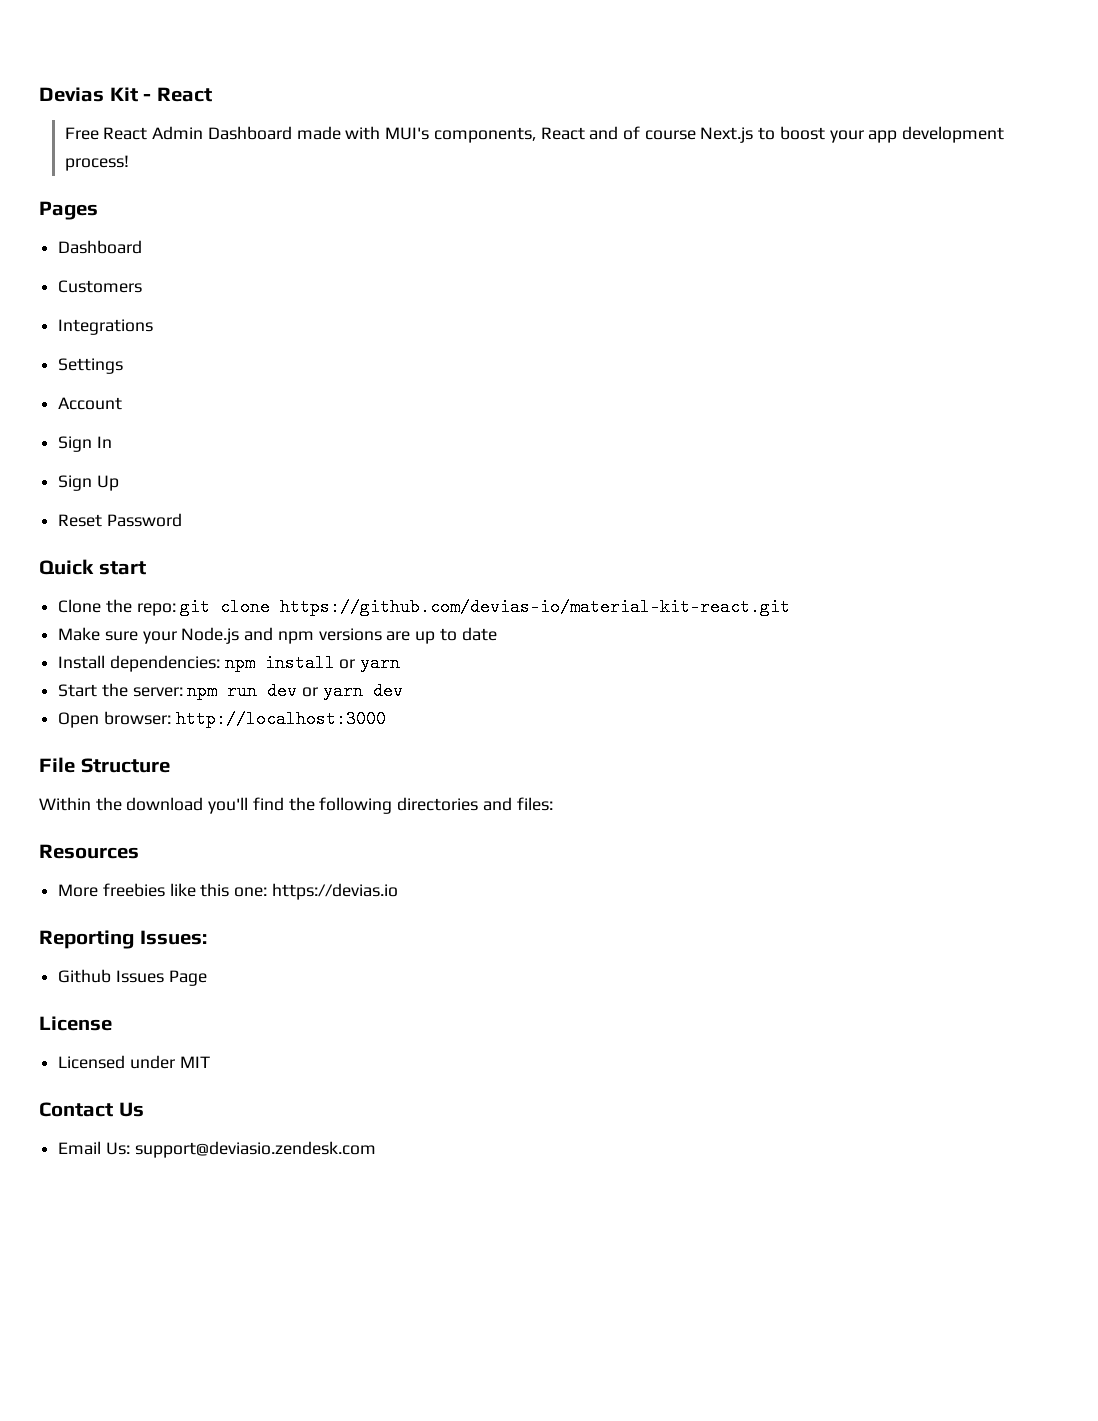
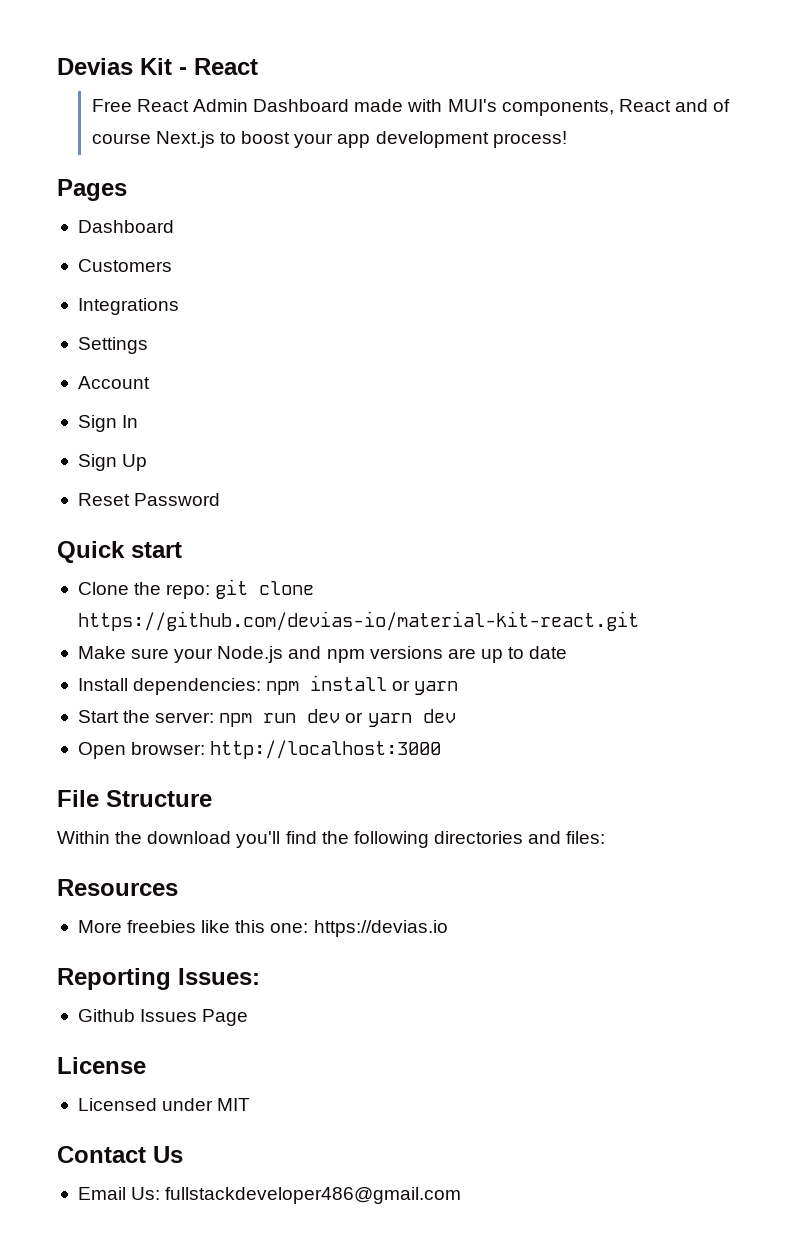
[134,1141,376,1158] support@deviasio.zendesk.com -> [165,1187,462,1204] fullstackdeveloper486@gmail.com

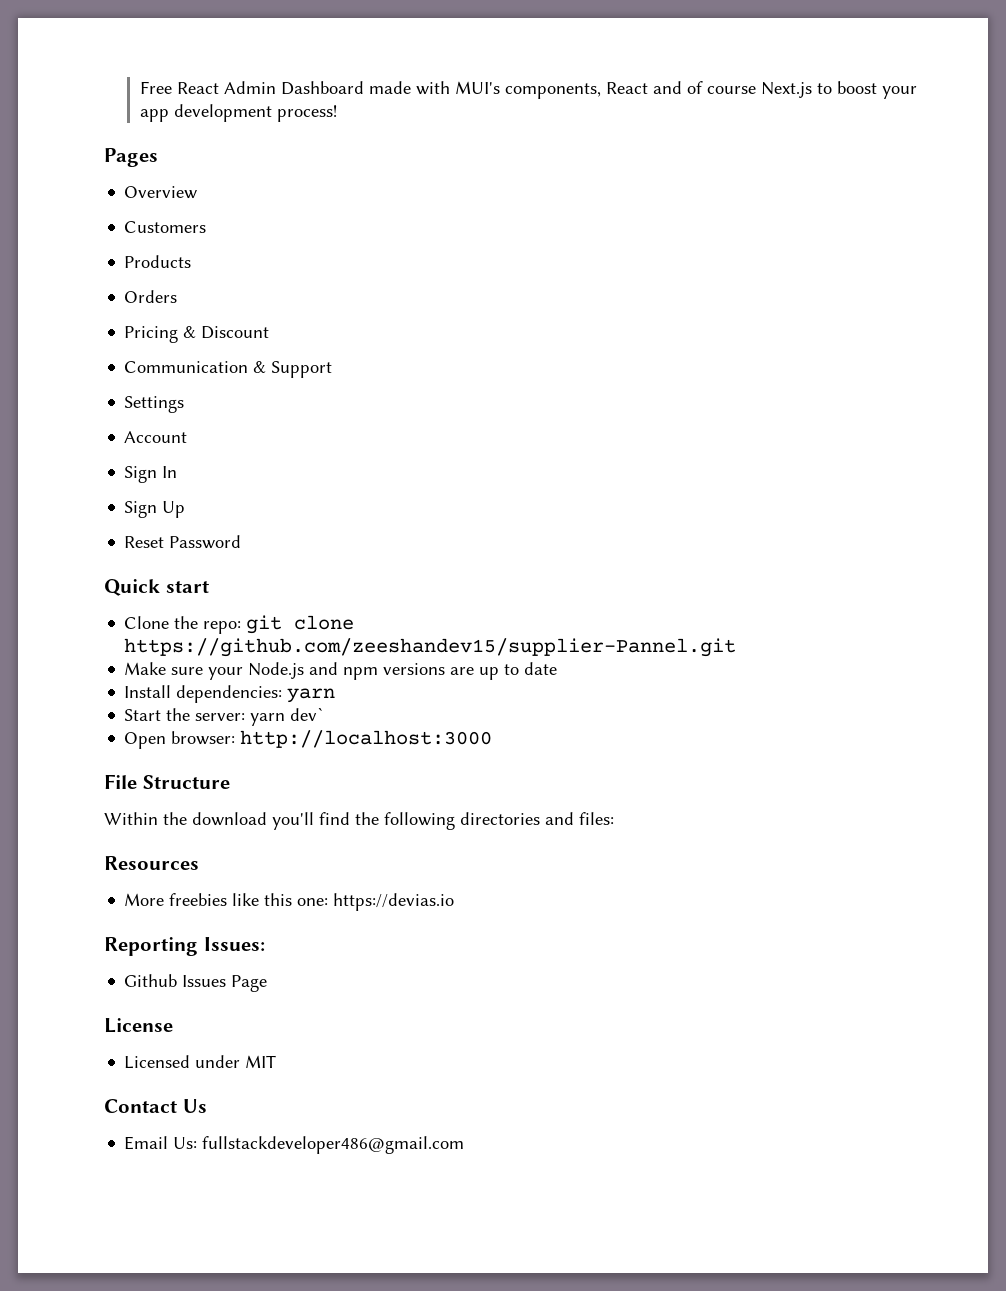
[57,58,258,75] Devias Kit - React // -> (140, 87) none
[77,220,174,233] Dashboard -> [124,186,198,199] Overview
[77,298,179,315] Integrations -> [124,255,192,268] [124,290,178,303] [124,326,270,343] [124,361,333,378] Products // Orders // Pricing & Discount // Communication & Support
[77,611,639,631] https://github.com/devias-io/material-kit-react.git -> [124,638,737,657] https://github.com/zeeshandev15/supplier-Pannel.git
[266,675,411,695] npm install or -> (283, 694) none
[219,709,456,727] npm run dev or yarn dev -> [250,707,325,726] yarn dev`

